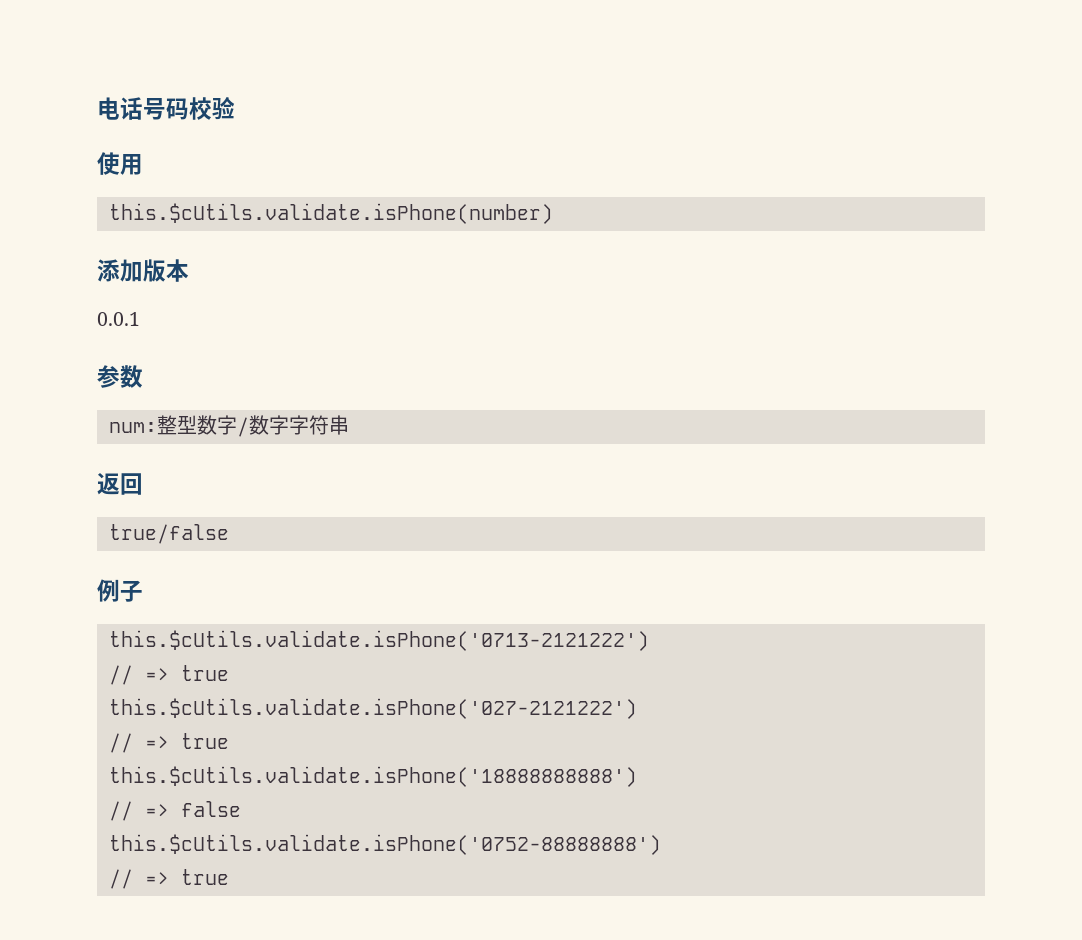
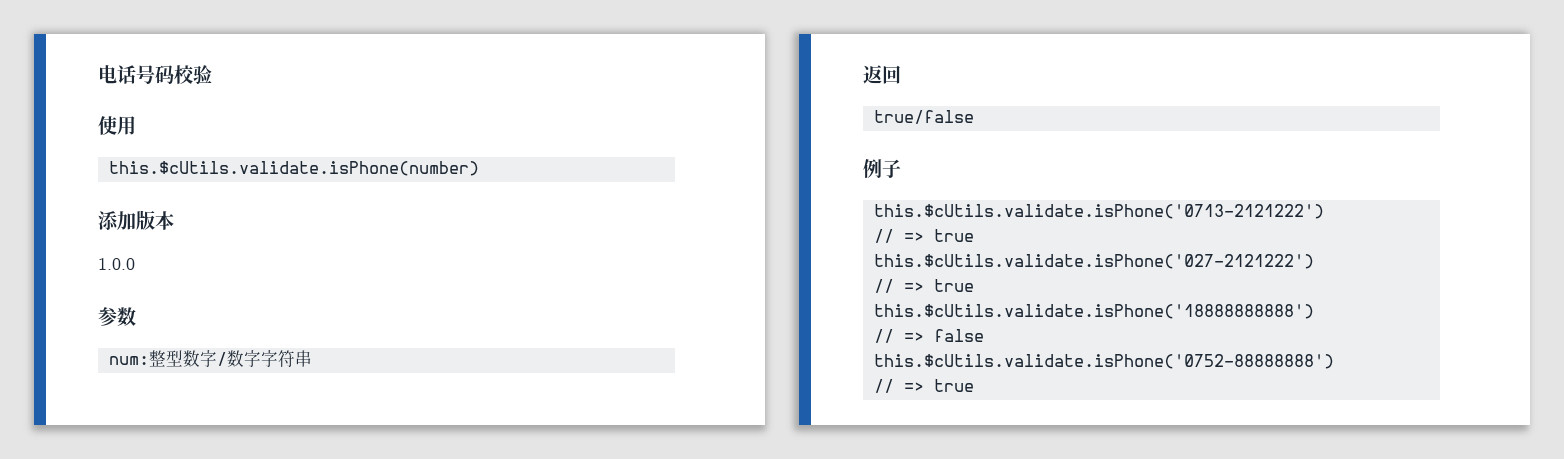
[97,312,140,326] 0.0.1 -> [98,258,135,270] 1.0.0

